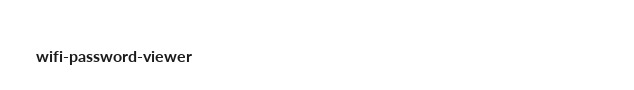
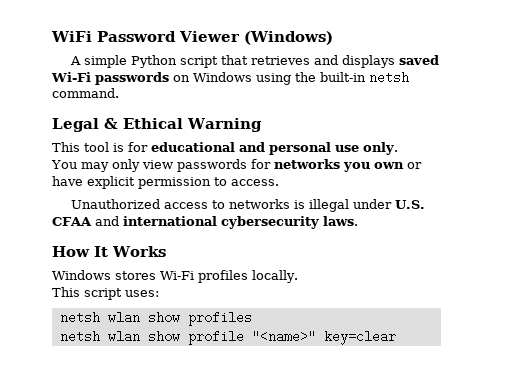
[36,51,192,65] wifi-password-viewer -> [51,31,333,45] [69,55,439,68] [51,71,409,85] [52,88,119,98] [52,118,262,132] [52,142,398,155] [51,159,422,172] [52,176,279,189] [70,199,425,212] [52,216,358,229] [52,246,166,257] [52,270,298,283] [52,287,159,300] [59,311,252,326] [59,330,396,345] WiFi Password Viewer (Windows) // A simple Python script that retrieves and displays saved Wi-Fi passwords on Windows using the built-in netsh command. // Legal & Ethical Warning // This tool is for educational and personal use only. // You may only view passwords for networks you own or have explicit permission to access. // Unauthorized access to networks is illegal under U.S. CFAA and international cybersecurity laws. // How It Works // Windows stores Wi-Fi profiles locally. // This script uses: // netsh wlan show profiles // netsh wlan show profile "<name>" key=clear

